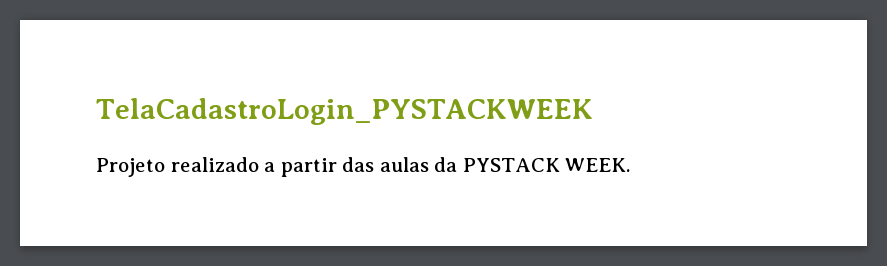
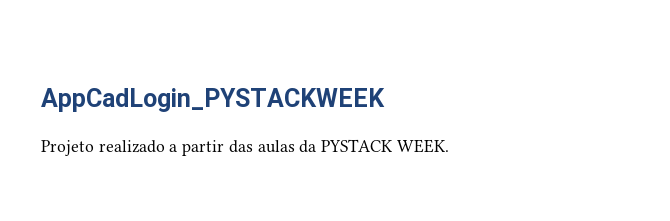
[96,98,593,125] TelaCadastroLogin_PYSTACKWEEK -> [41,88,385,112] AppCadLogin_PYSTACKWEEK

